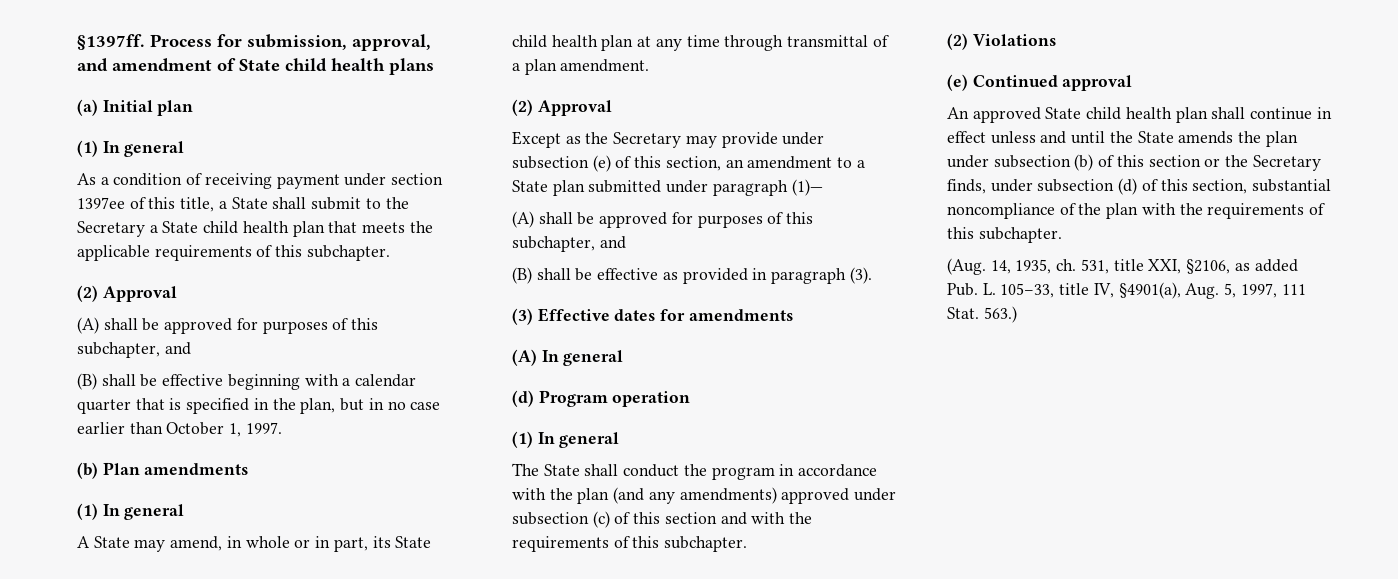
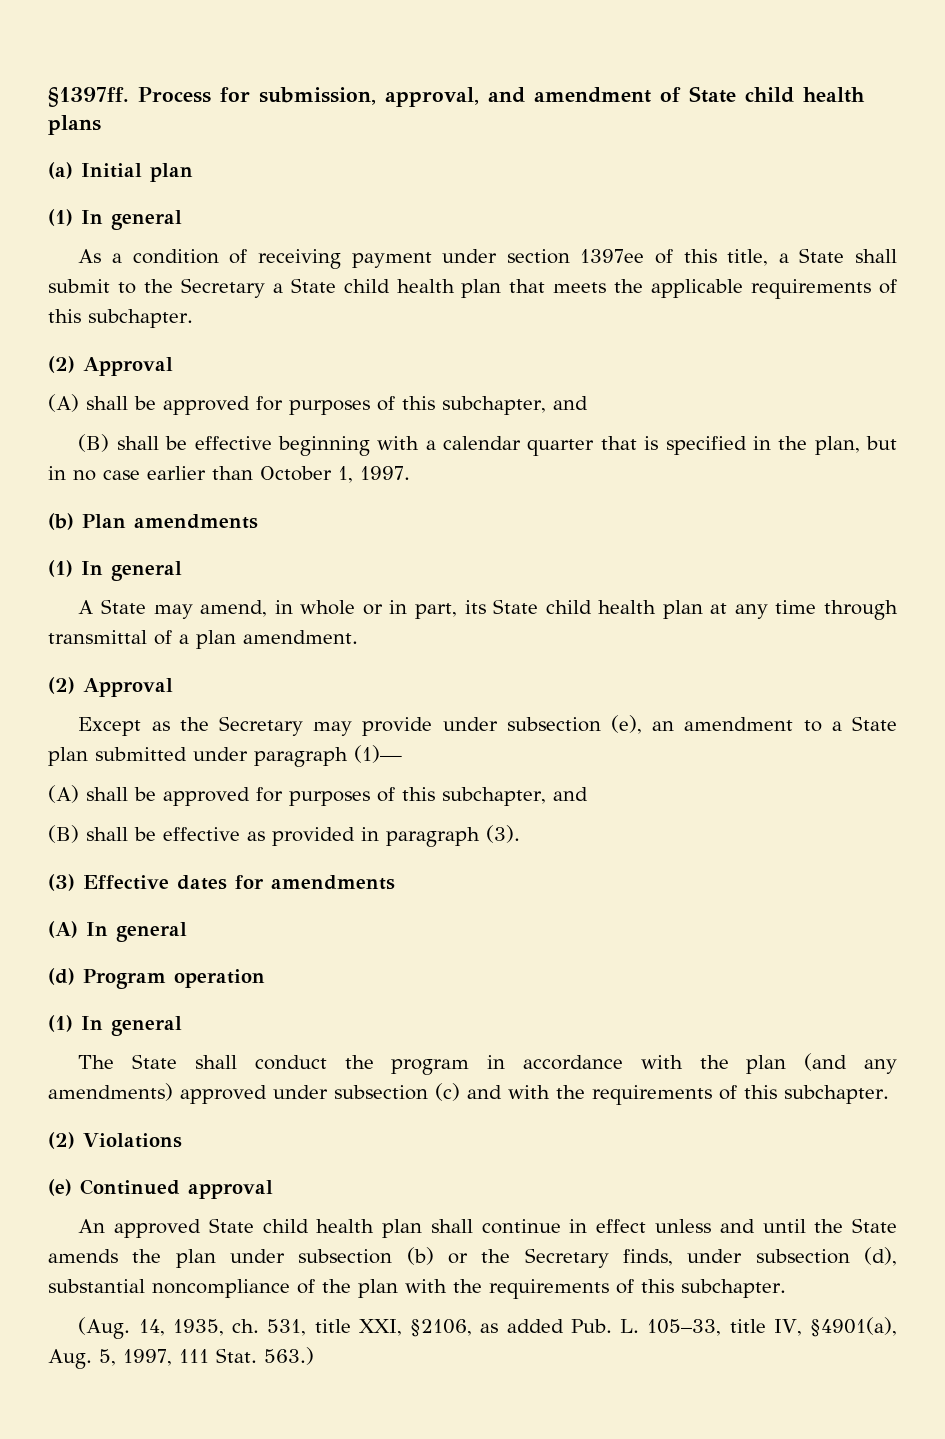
[592,155,721,172] (e) of this section, -> [611,715,643,734] (e),
[614,512,717,524] of this section -> (460, 1092) none
[1098,155,1201,167] of this section -> (434, 1256) none
[1118,178,1248,195] (d) of this section, -> [864,1247,898,1266] (d),

